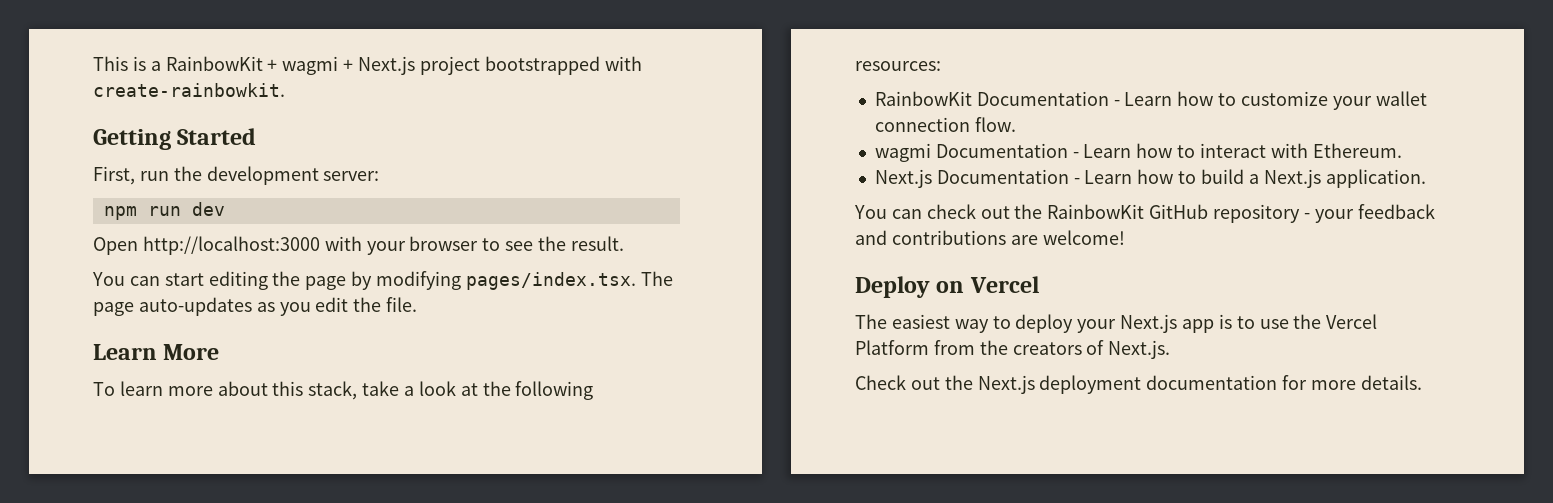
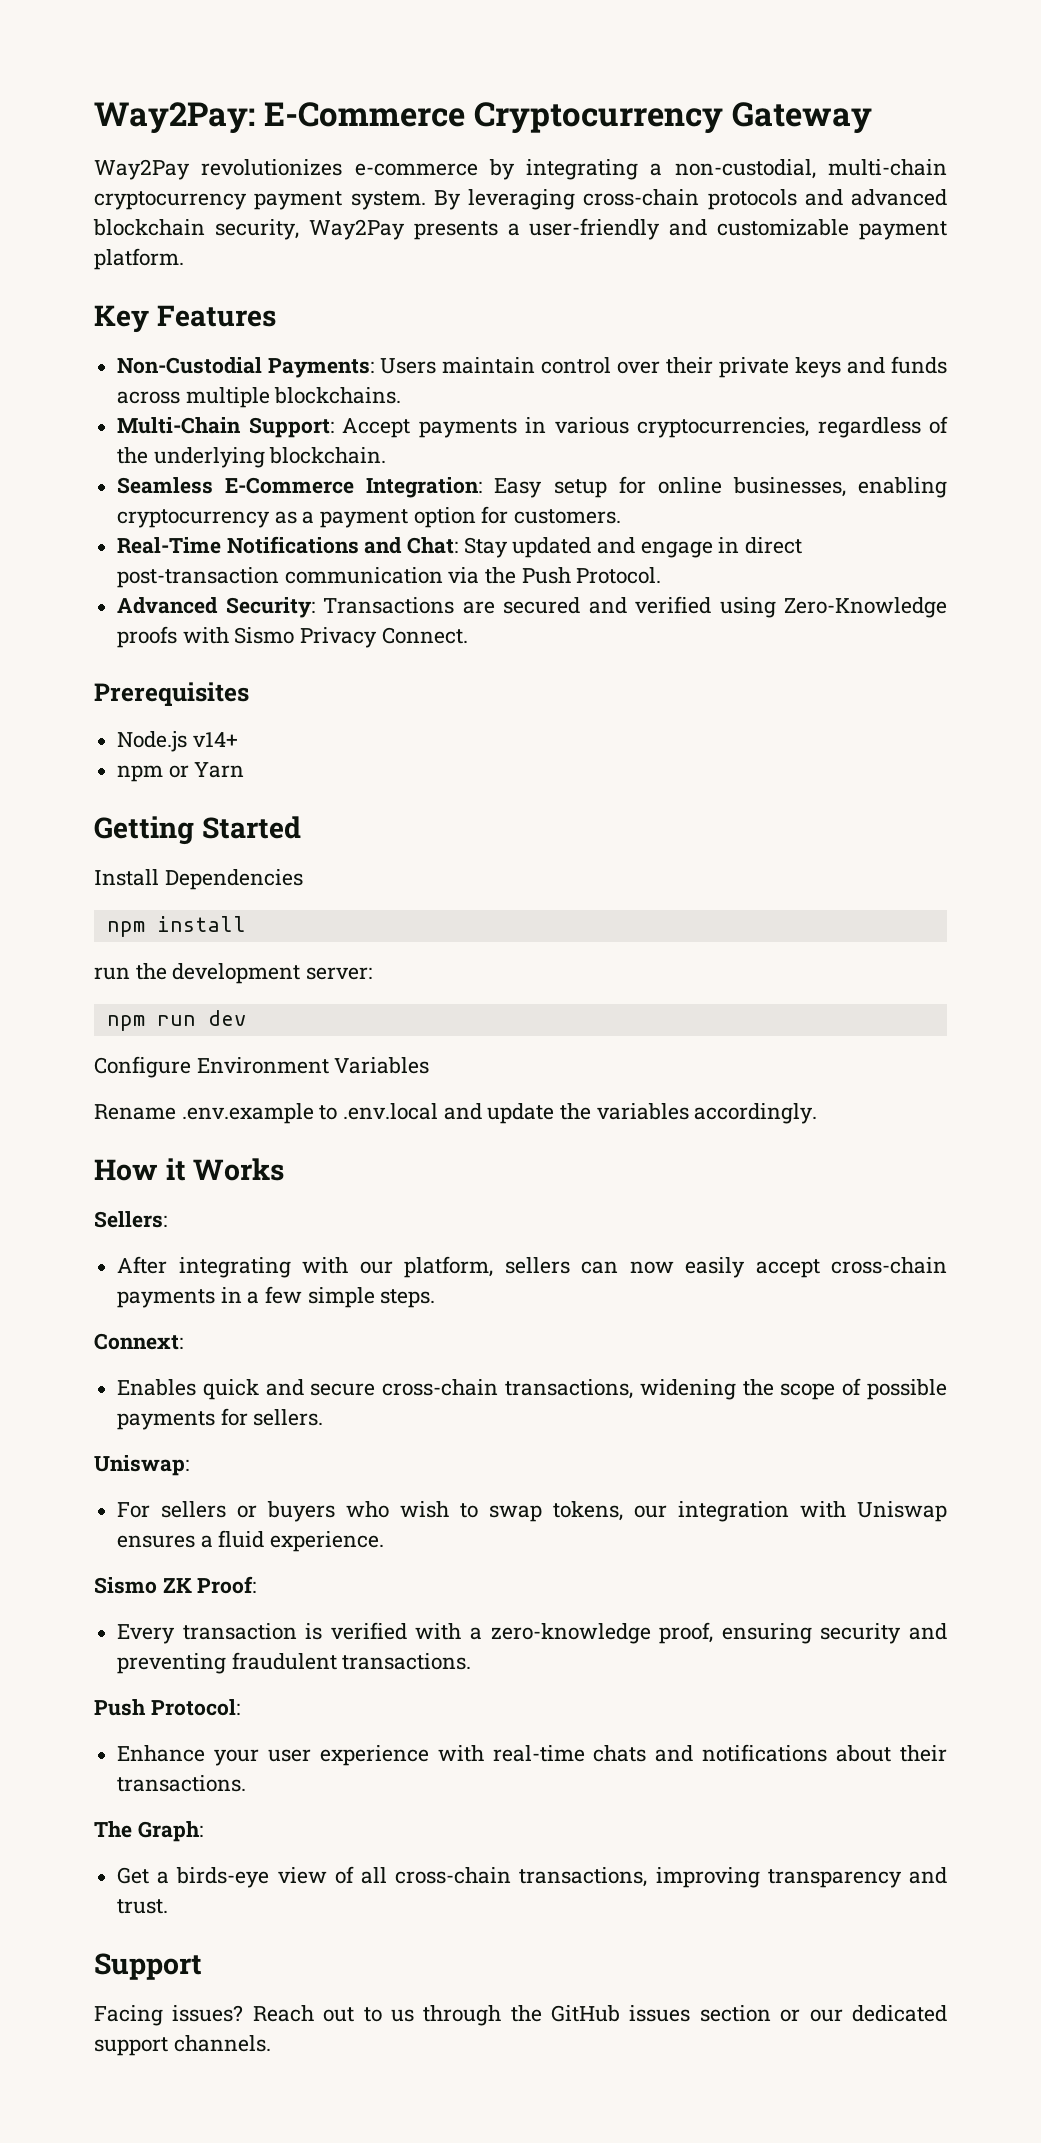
[93,56,642,75] [93,83,285,97] [93,128,257,150] [93,166,135,185] This is a RainbowKit + wagmi + Next.js project bootstrapped with create-rainbowkit. // Getting Started // First, -> [94,102,872,134] [94,159,948,180] [94,189,947,210] [93,218,947,240] [94,248,184,270] [94,305,276,333] [117,356,947,378] [117,387,402,408] [117,416,948,438] [117,447,387,468] [117,476,947,498] [117,506,622,528] [117,536,803,558] [117,567,662,588] [117,596,947,618] [117,626,468,648] [94,682,249,706] [117,731,238,752] [117,762,245,782] [94,816,301,845] [94,869,303,890] [106,916,246,937] Way2Pay: E-Commerce Cryptocurrency Gateway // Way2Pay revolutionizes e-commerce by integrating a non-custodial, multi-chain cryptocurrency payment system. By leveraging cross-chain protocols and advanced blockchain security, Way2Pay presents a user-friendly and customizable payment platform. // Key Features // Non-Custodial Payments: Users maintain control over their private keys and funds across multiple blockchains. // Multi-Chain Support: Accept payments in various cryptocurrencies, regardless of the underlying blockchain. // Seamless E-Commerce Integration: Easy setup for online businesses, enabling cryptocurrency as a payment option for customers. // Real-Time Notifications and Chat: Stay updated and engage in direct post-transaction communication via the Push Protocol. // Advanced Security: Transactions are secured and verified using Zero-Knowledge proofs with Sismo Privacy Connect. // Prerequisites // Node.js v14+ // npm or Yarn // Getting Started // Install Dependencies // npm install //
[93,236,624,255] [92,271,673,290] [93,297,418,316] [93,344,220,360] [93,381,594,400] [855,61,941,71] [874,91,1427,110] [874,117,1016,132] [874,143,1402,162] [874,169,1426,188] [854,204,1435,223] [855,230,1125,245] [855,276,1039,298] [855,314,1378,333] [855,340,1171,359] [855,375,1422,394] Open http://localhost:3000 with your browser to see the result. // You can start editing the page by modifying pages/index.tsx. The page auto-updates as you edit the file. // Learn More // To learn more about this stack, take a look at the following resources: // RainbowKit Documentation - Learn how to customize your wallet connection flow. // wagmi Documentation - Learn how to interact with Ethereum. // Next.js Documentation - Learn how to build a Next.js application. // You can check out the RainbowKit GitHub repository - your feedback and contributions are welcome! // Deploy on Vercel // The easiest way to deploy your Next.js app is to use the Vercel Platform from the creators of Next.js. // Check out the Next.js deployment documentation for more details. -> [94,1056,430,1078] [94,1103,818,1124] [94,1158,285,1181] [94,1211,167,1228] [117,1256,947,1278] [117,1286,436,1308] [94,1333,183,1350] [117,1378,947,1400] [117,1408,324,1430] [94,1455,189,1476] [117,1501,948,1522] [117,1530,385,1552] [94,1576,257,1594] [117,1622,947,1644] [117,1652,472,1674] [94,1699,240,1716] [117,1744,947,1766] [117,1775,247,1792] [94,1821,203,1842] [117,1866,947,1888] [117,1899,169,1914] [94,1953,202,1980] [94,2005,947,2026] [94,2035,271,2056] Configure Environment Variables // Rename .env.example to .env.local and update the variables accordingly. // How it Works // Sellers: // After integrating with our platform, sellers can now easily accept cross-chain payments in a few simple steps. // Connext: // Enables quick and secure cross-chain transactions, widening the scope of possible payments for sellers. // Uniswap: // For sellers or buyers who wish to swap tokens, our integration with Uniswap ensures a fluid experience. // Sismo ZK Proof: // Every transaction is verified with a zero-knowledge proof, ensuring security and preventing fraudulent transactions. // Push Protocol: // Enhance your user experience with real-time chats and notifications about their transactions. // The Graph: // Get a birds-eye view of all cross-chain transactions, improving transparency and trust. // Support // Facing issues? Reach out to us through the GitHub issues section or our dedicated support channels.

